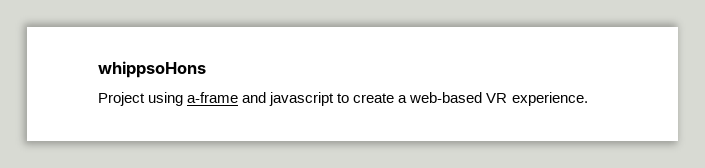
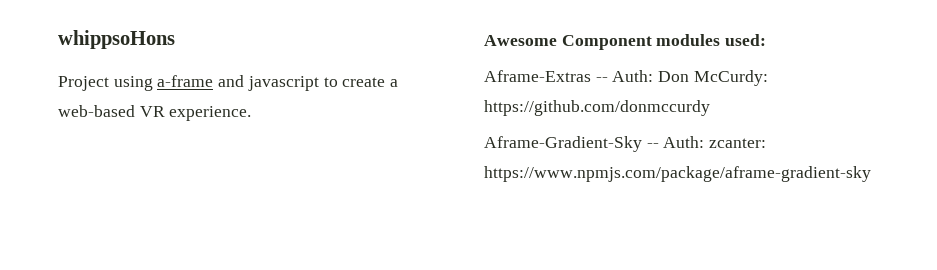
(588, 99) none -> [484,34,767,50] [484,70,768,86] [484,100,710,116] [484,136,767,152] [484,166,871,182] // Awesome Component modules used: // Aframe-Extras -- Auth: Don McCurdy: https://github.com/donmccurdy // Aframe-Gradient-Sky -- Auth: zcanter: https://www.npmjs.com/package/aframe-gradient-sky

